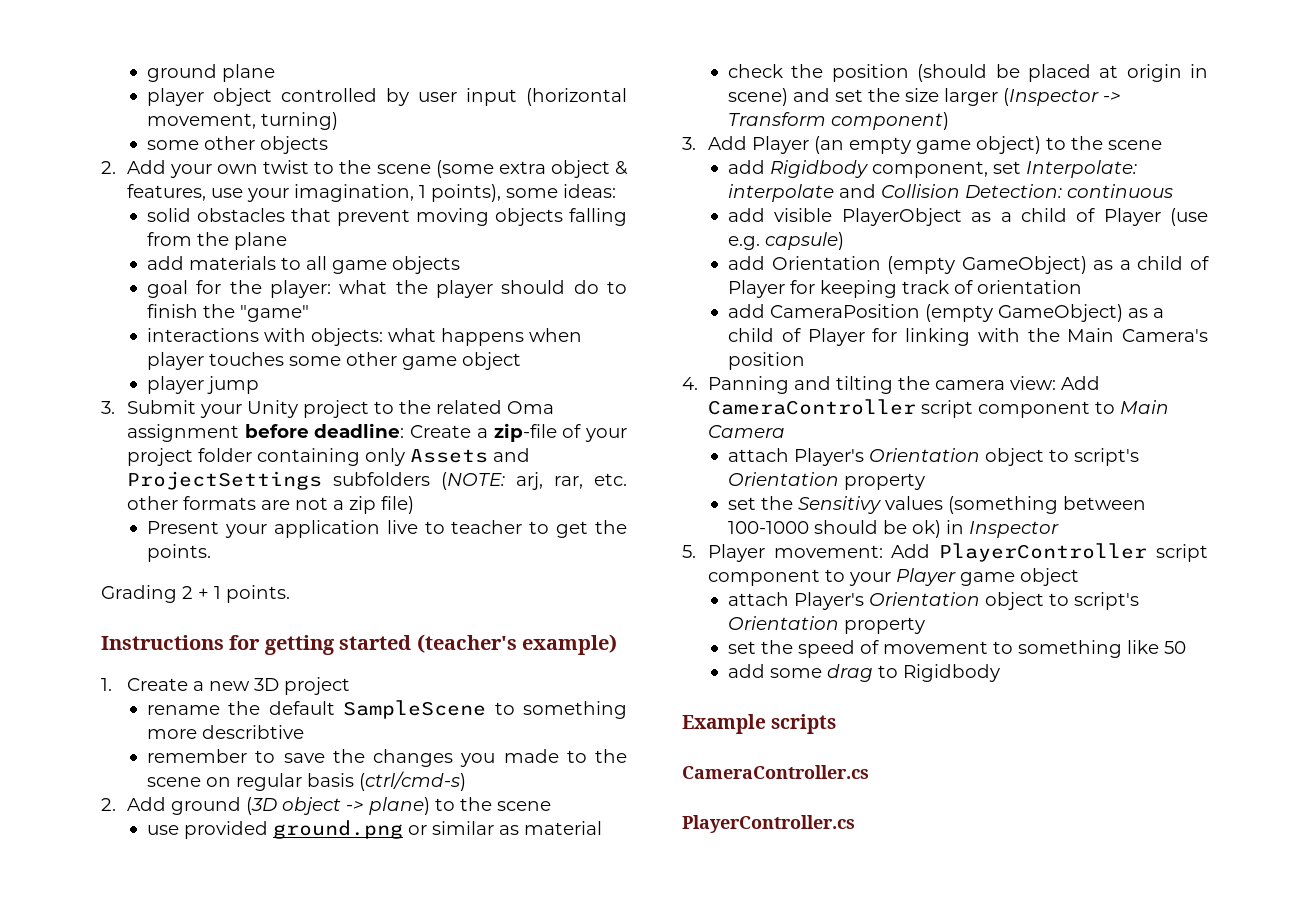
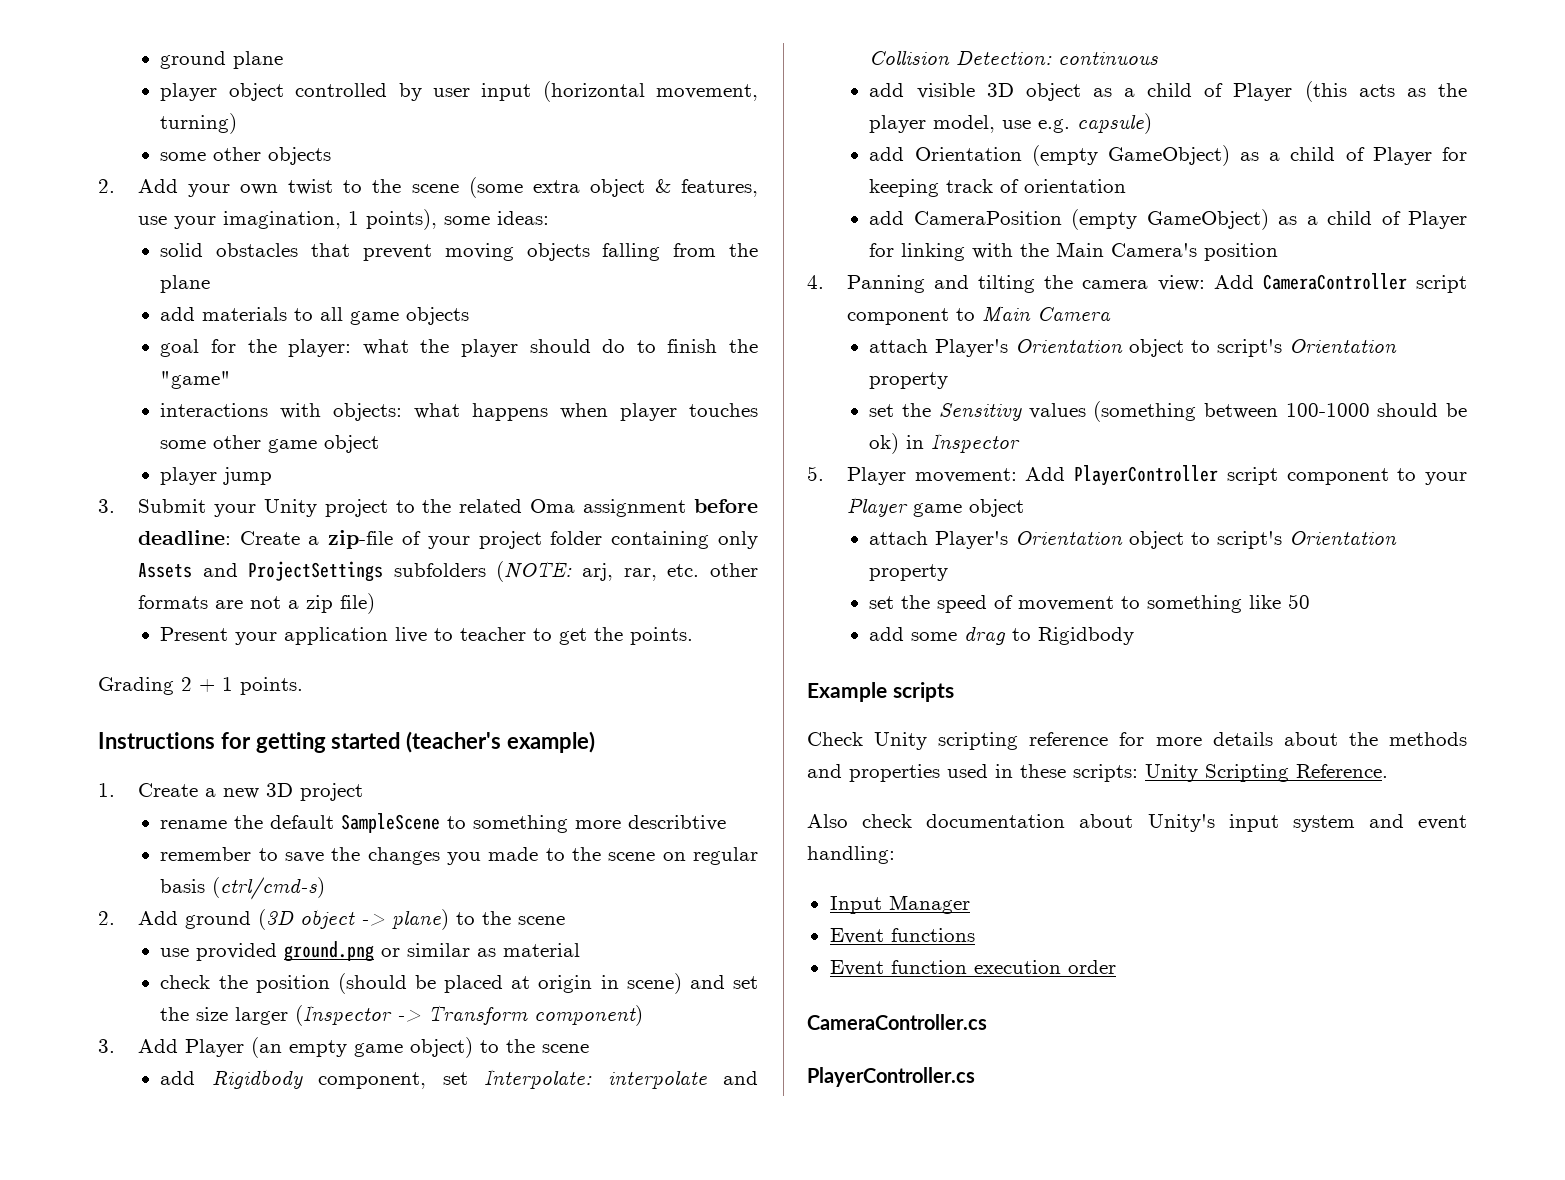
[841,208,1208,226] PlayerObject as a child of Player (use -> [986,81,1468,102] [869,115,1032,133] 3D object as a child of Player (this acts as the player model, use
(837, 724) none -> [807,732,1467,750] [807,764,1388,782] [807,814,1467,832] [807,846,895,864] [829,895,970,914] [829,928,975,944] [829,960,1116,976] // Check Unity scripting reference for more details about the methods and properties used in these scripts: Unity Scripting Reference. // Also check documentation about Unity's input system and event handling: // Input Manager // Event functions // Event function execution order

